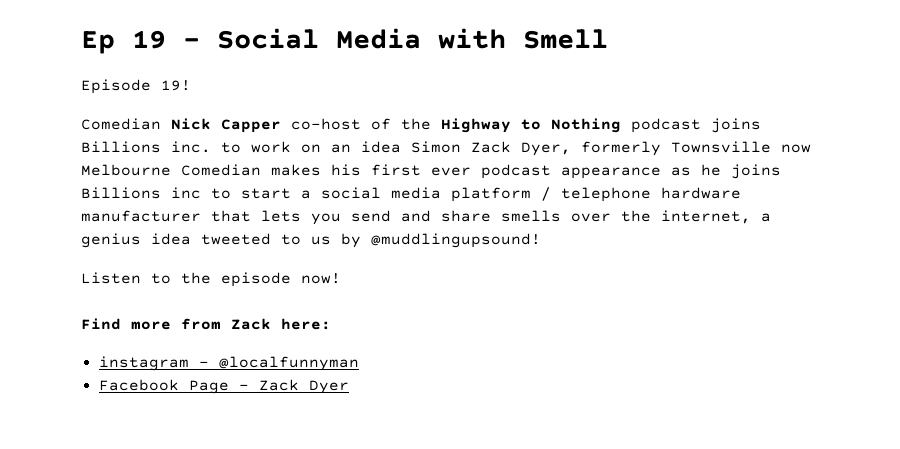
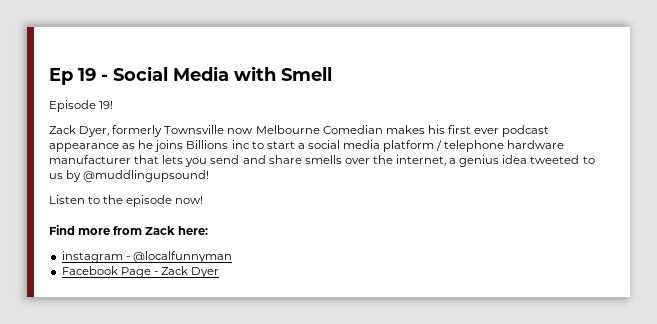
[81,118,761,133] [81,141,461,153] Comedian Nick Capper co-host of the Highway to Nothing podcast joins Billions inc. to work on an idea Simon -> (114, 105) none

